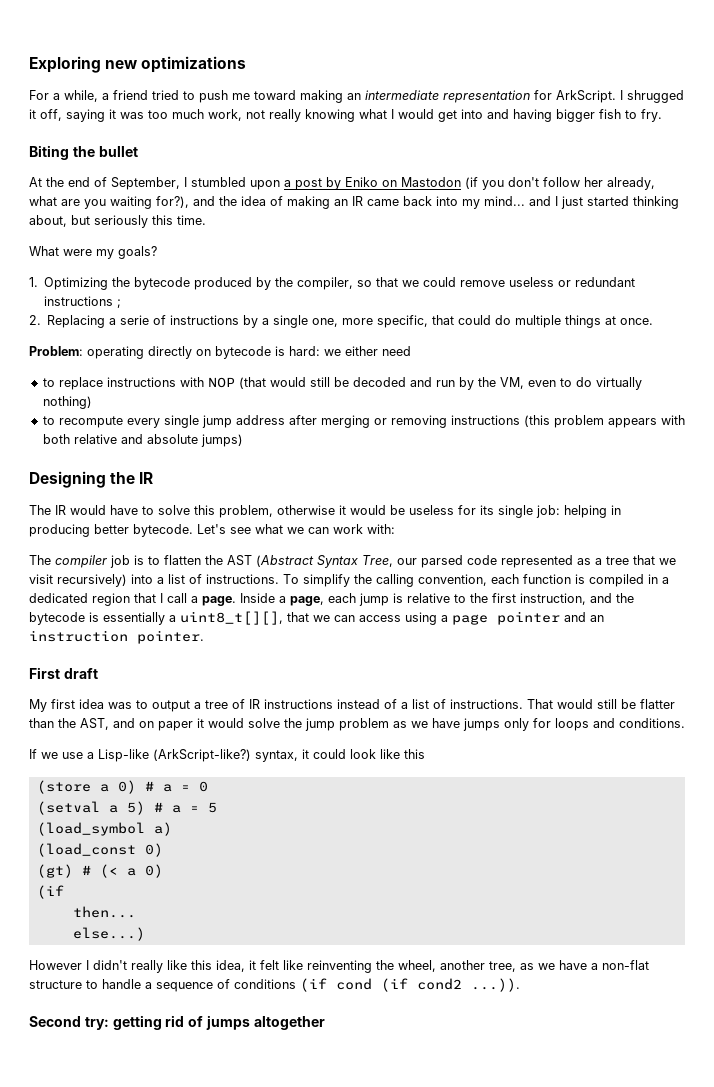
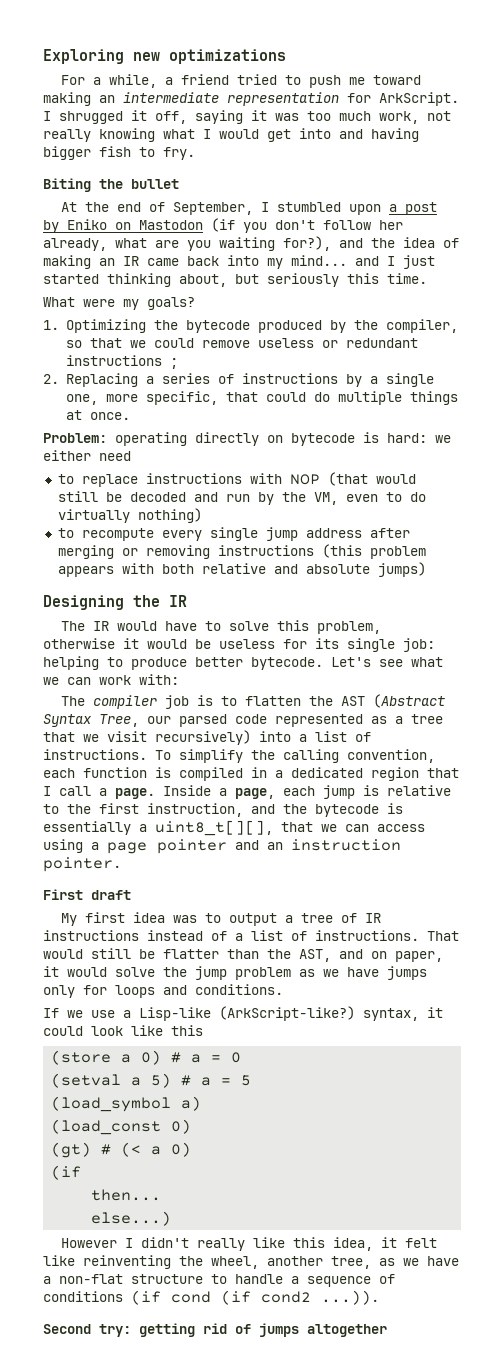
[120,315,150,325] serie -> [161,373,210,384] series
[611,505,621,515] [29,524,90,537] in producing -> [107,657,187,670] to produce
[158,721,193,731] paper -> [395,951,443,962] paper,

